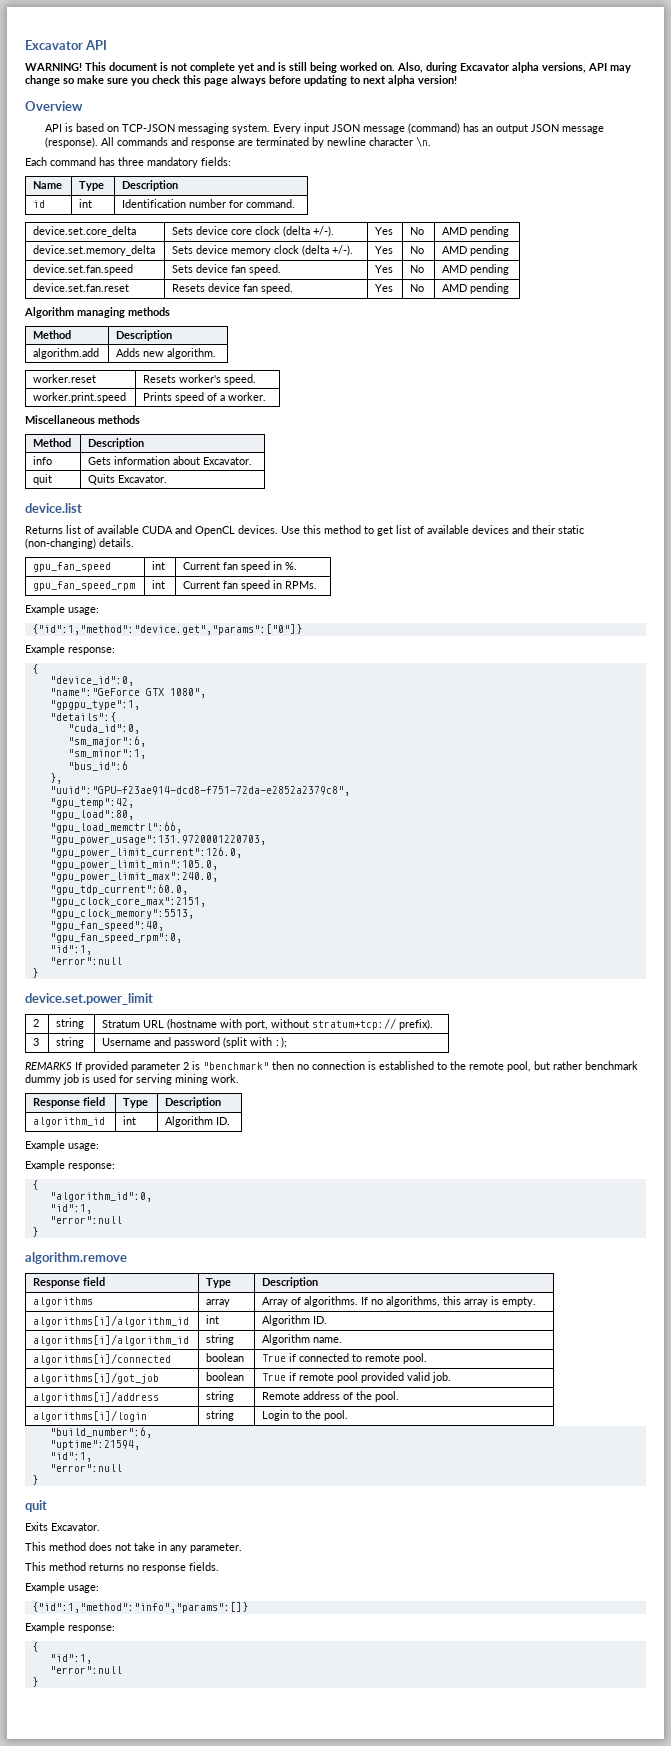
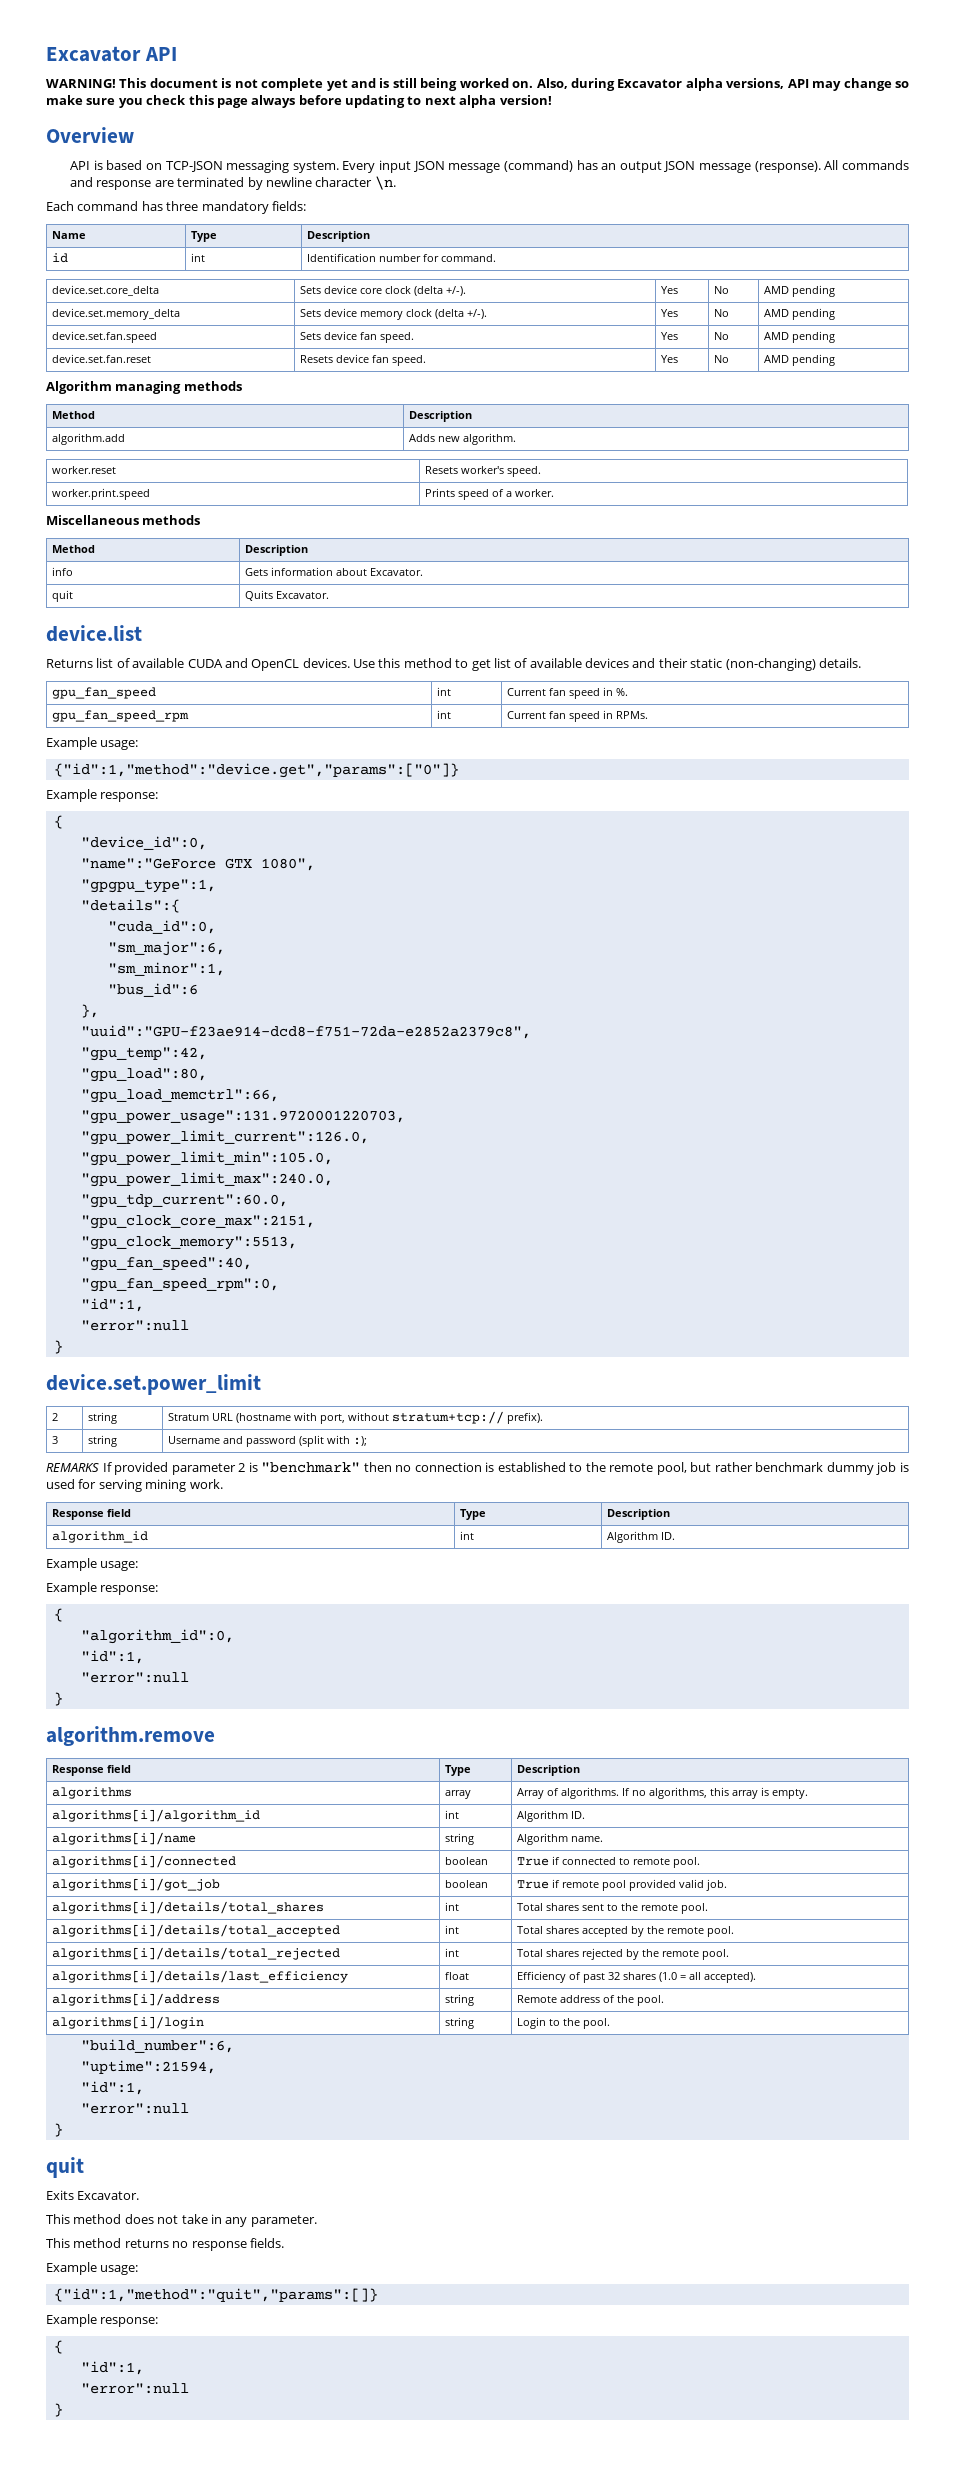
[33,1334,190,1346] algorithms[i]/algorithm_id -> [52,1832,197,1845] algorithms[i]/name
(452, 1377) none -> [52,1901,325,1914] [445,1902,460,1911] [517,1903,709,1914] [52,1924,341,1937] [445,1925,460,1934] [517,1926,735,1937] [52,1947,341,1960] [445,1948,460,1957] [517,1948,730,1960] [52,1970,349,1983] [445,1972,470,1980] [517,1971,757,1983] // algorithms[i]/details/total_shares | int | Total shares sent to the remote pool. // algorithms[i]/details/total_accepted | int | Total shares accepted by the remote pool. // algorithms[i]/details/total_rejected | int | Total shares rejected by the remote pool. // algorithms[i]/details/last_efficiency | float | Efficiency of past 32 shares (1.0 = all accepted).
[31,1602,248,1613] {"id":1,"method":"info","params":[]} -> [53,2288,378,2302] {"id":1,"method":"quit","params":[]}

